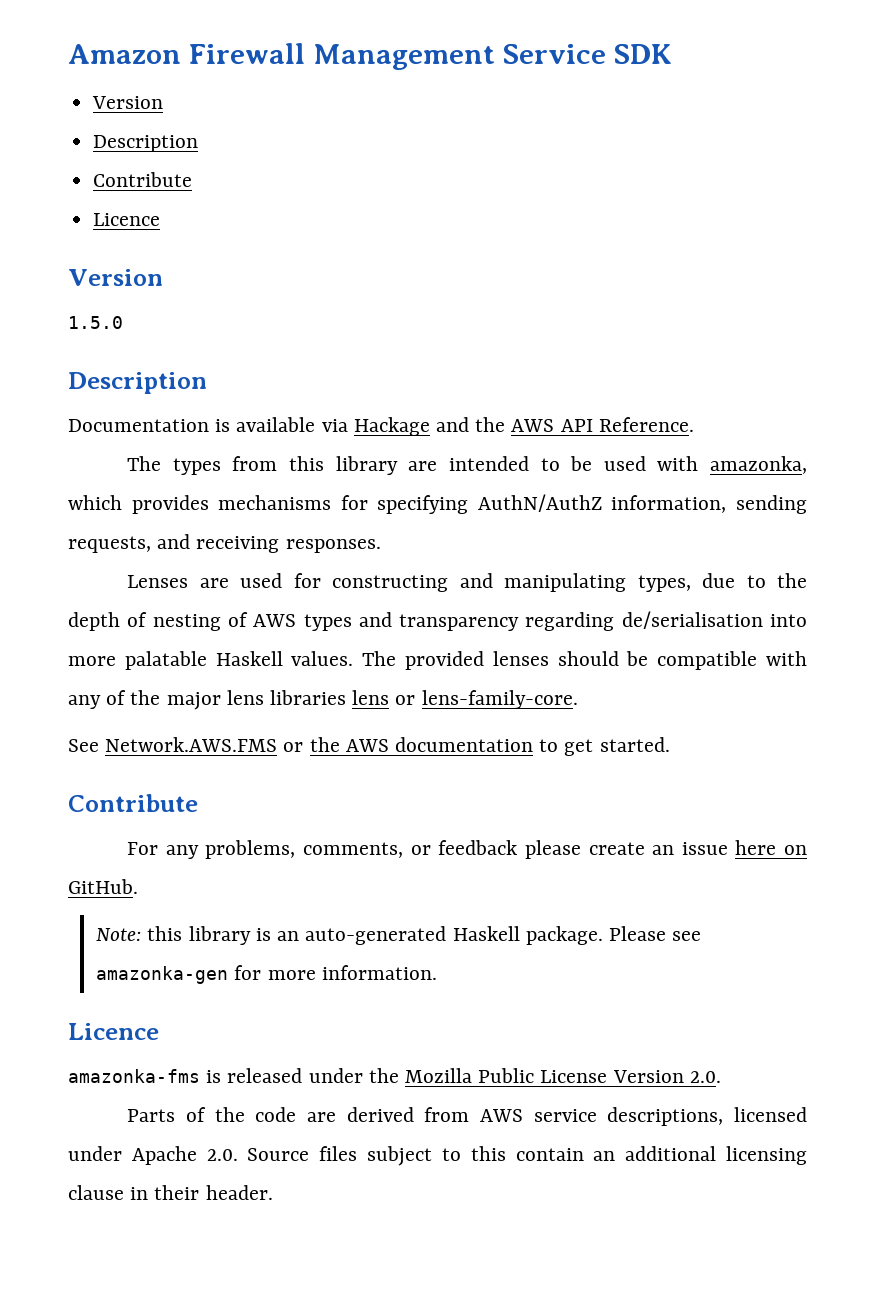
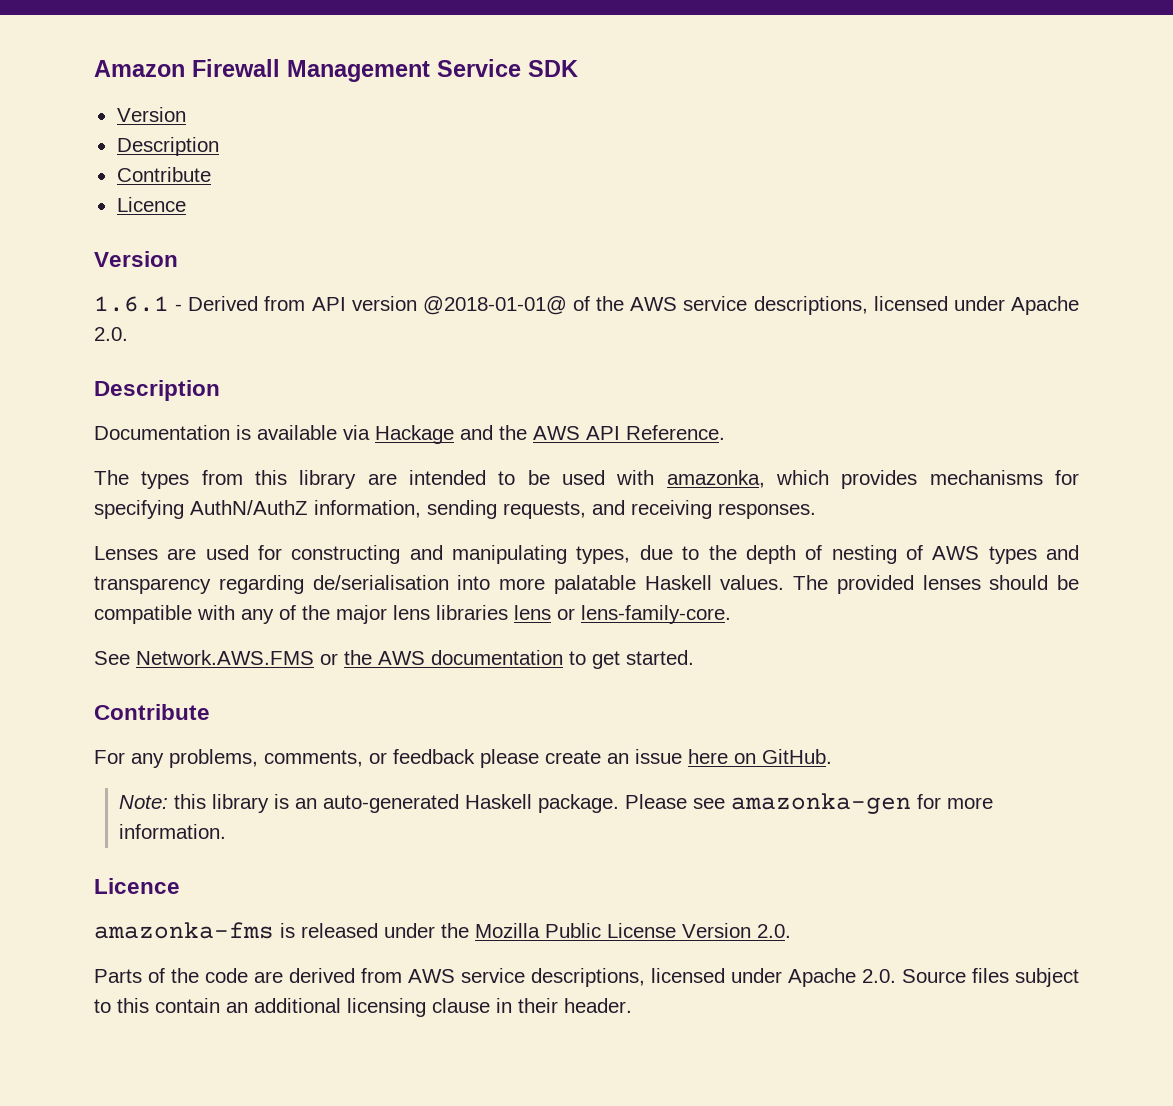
[68,316,123,329] 1.5.0 -> [94,296,1079,315] [94,327,128,341] 1.6.1 - Derived from API version @2018-01-01@ of the AWS service descriptions, licensed under Apache 2.0.

